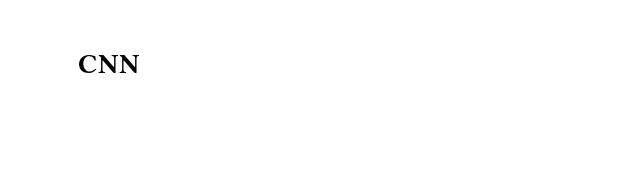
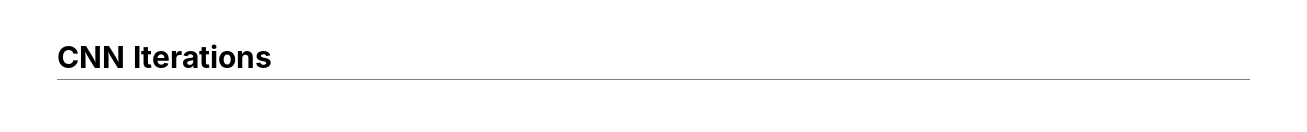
(140, 64) none -> [133,44,273,68] Iterations

